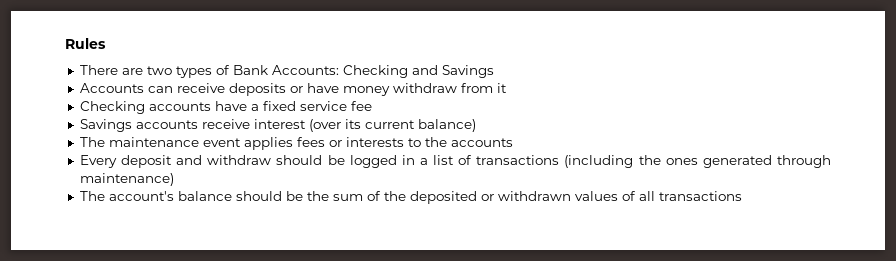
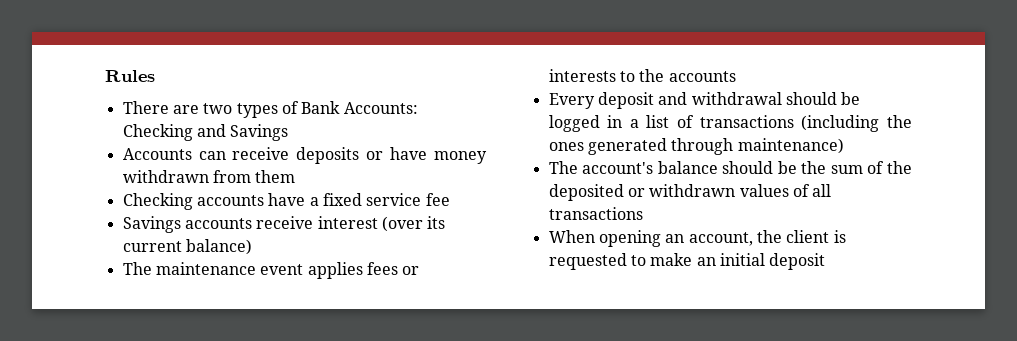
[392,83,507,93] withdraw from it -> [122,170,296,183] withdrawn from them
[207,155,272,165] withdraw -> [691,92,782,105] withdrawal
(742, 196) none -> [548,230,846,247] [548,253,826,270] // When opening an account, the client is requested to make an initial deposit

